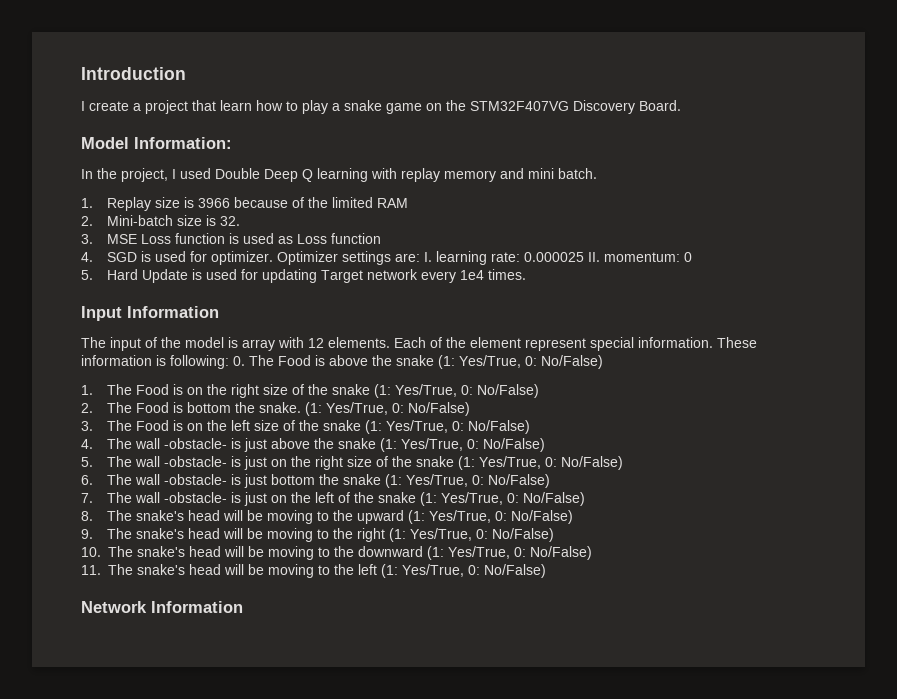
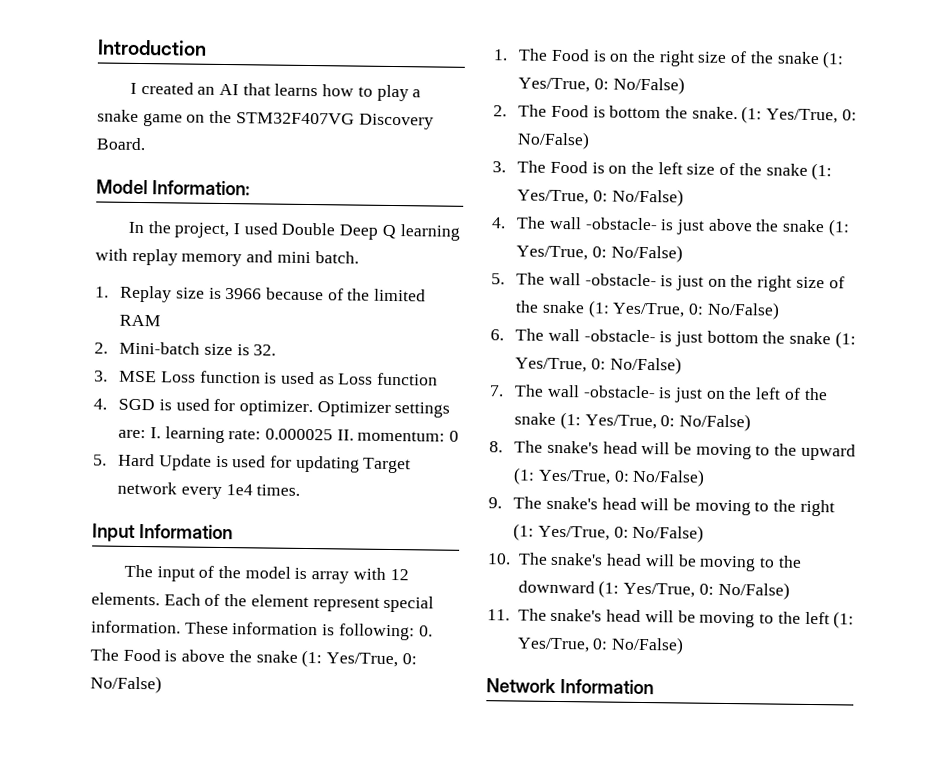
[89,100,252,114] create a project that learn -> [140,82,319,97] created an AI that learns

